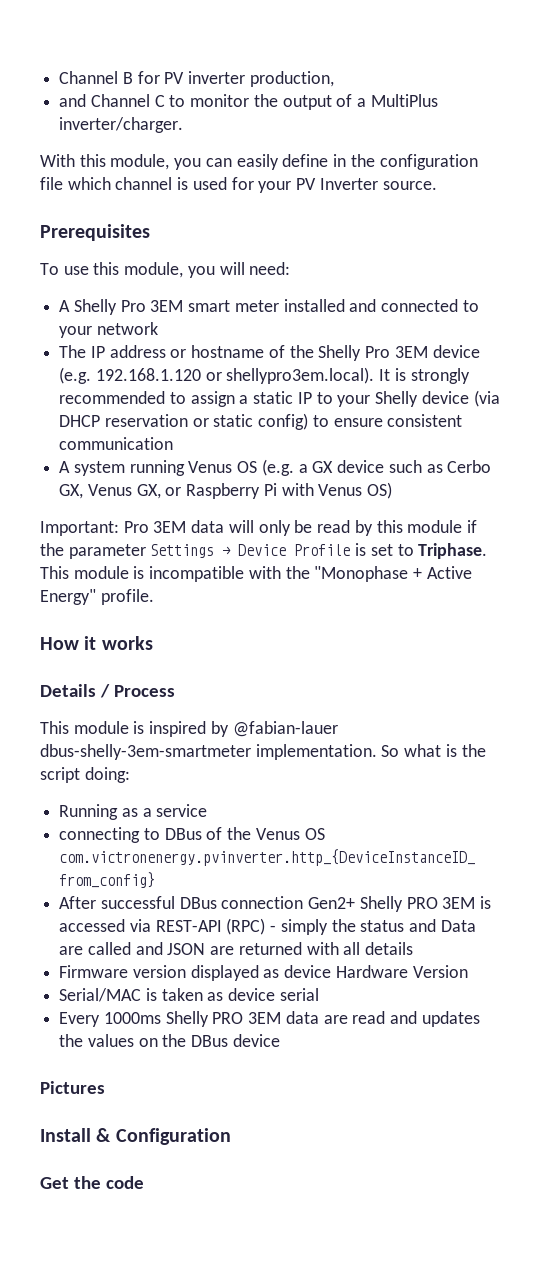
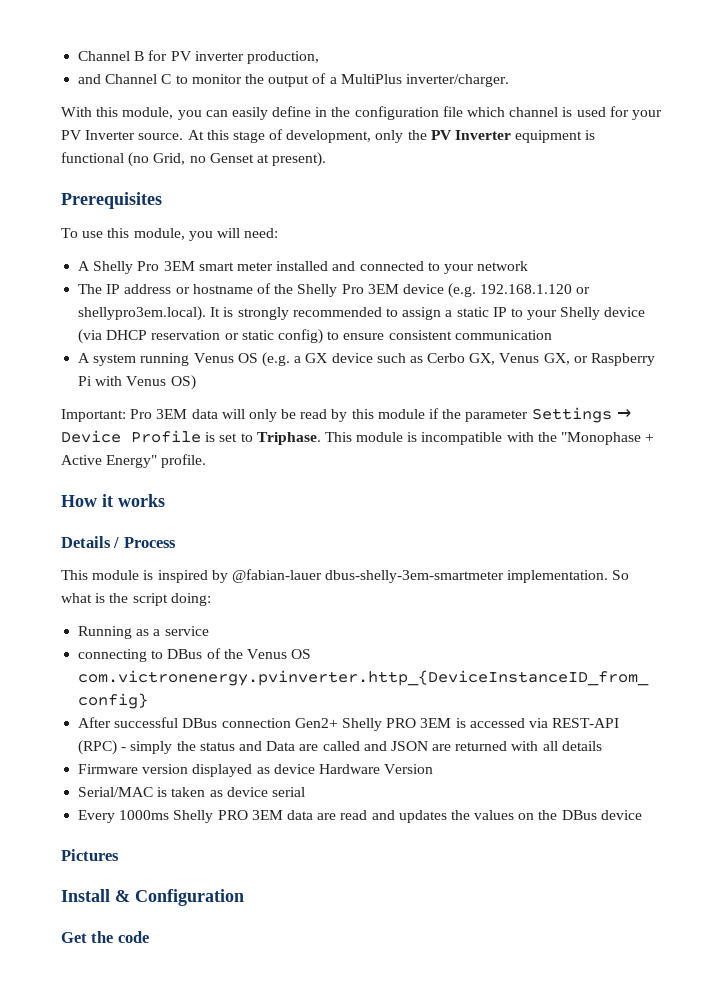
(437, 185) none -> [187,129,596,143] [61,152,327,167] At this stage of development, only the PV Inverter equipment is functional (no Grid, no Genset at present).

